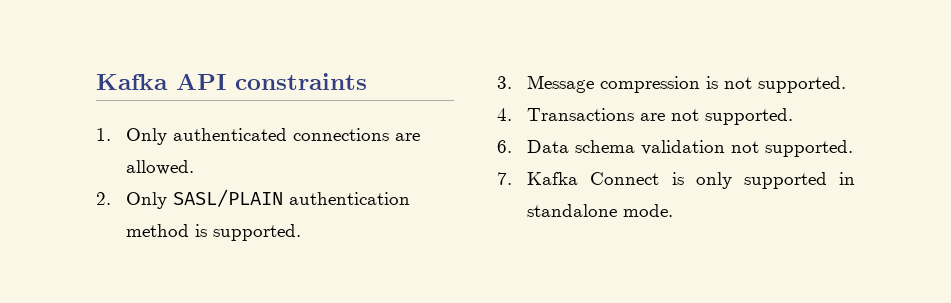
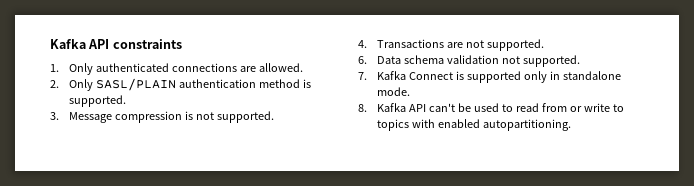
[695,172,827,189] only supported -> [466,71,547,83] supported only
(674, 210) none -> [358,103,624,112] [377,119,571,131] // 8. Kafka API can't be used to read from or write to topics with enabled autopartitioning.

